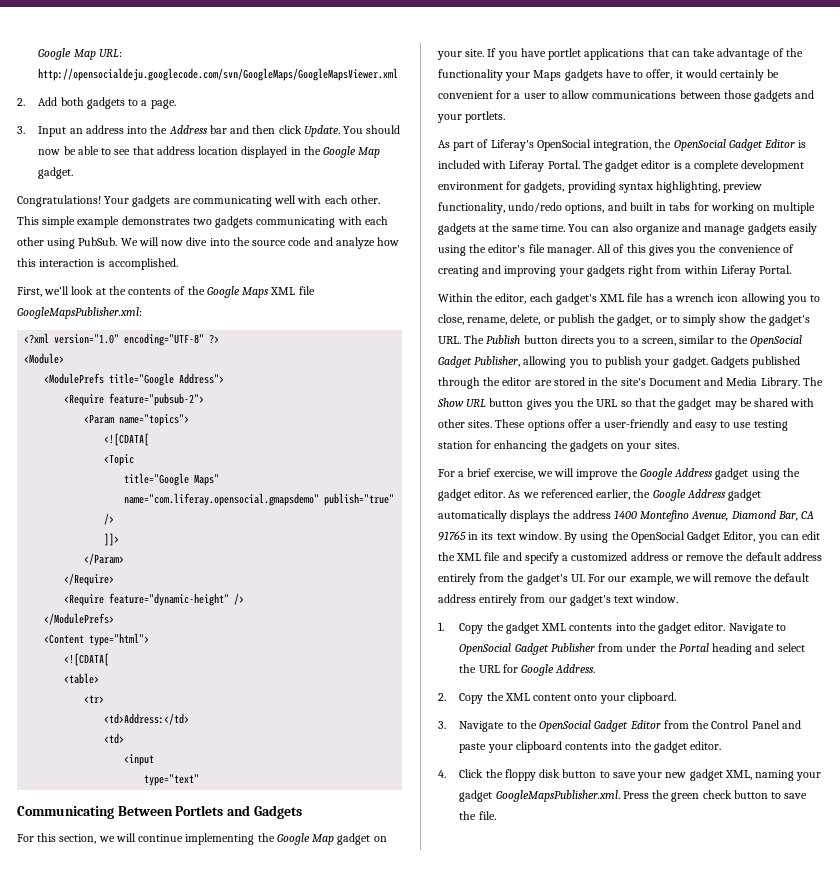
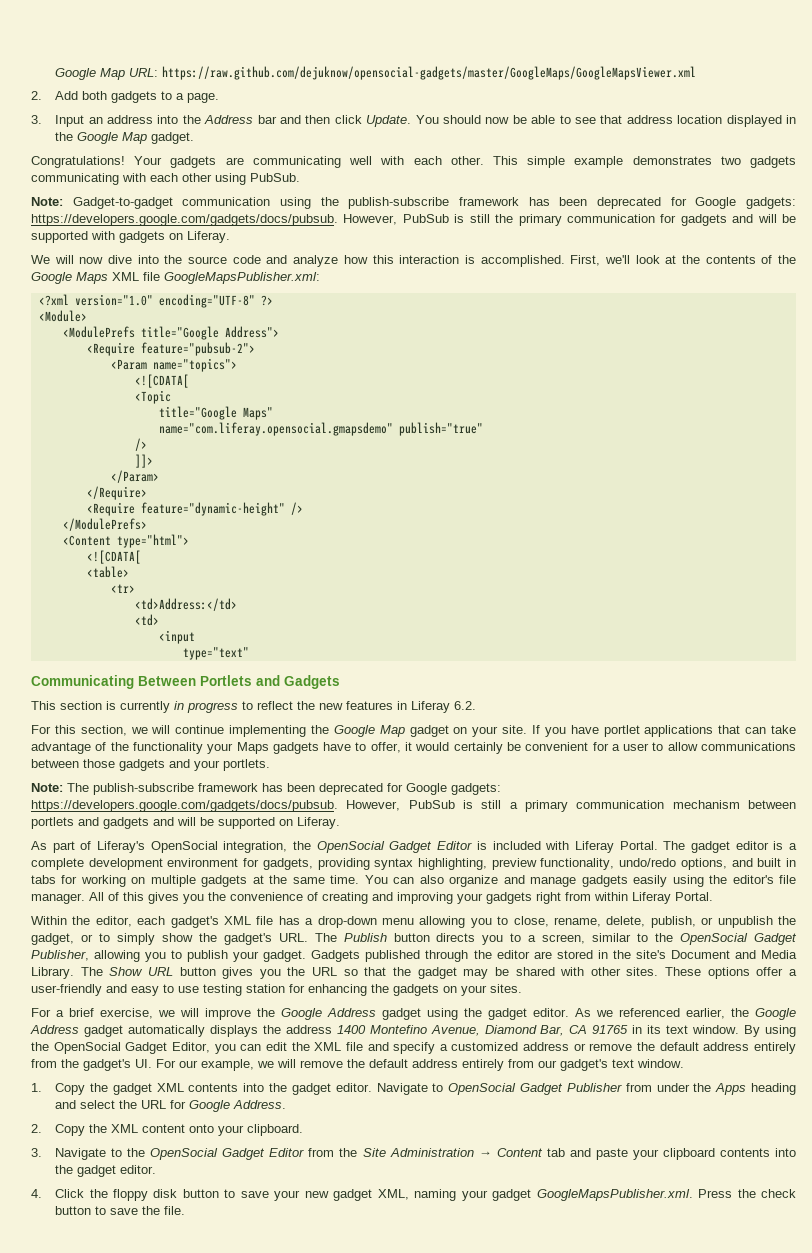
[38,68,399,81] http://opensocialdeju.googlecode.com/svn/GoogleMaps/GoogleMapsViewer.xml -> [162,66,697,80] https://raw.github.com/dejuknow/opensocial-gadgets/master/GoogleMaps/GoogleMapsViewer.xml
(118, 241) none -> [31,197,796,209] [31,214,796,226] [31,231,230,243] // Note: Gadget-to-gadget communication using the publish-subscribe framework has been deprecated for Google gadgets: https://developers.google.com/gadgets/docs/pubsub. However, PubSub is still the primary communication for gadgets and will be supported with gadgets on Liferay. //
(178, 264) // -> (565, 261) none
(302, 812) none -> [31,701,476,713] // This section is currently in progress to reflect the new features in Liferay 6.2.
(506, 117) none -> [31,783,501,795] [31,800,796,812] [31,817,340,829] // Note: The publish-subscribe framework has been deprecated for Google gadgets: https://developers.google.com/gadgets/docs/pubsub. However, PubSub is still a primary communication mechanism between portlets and gadgets and will be supported on Liferay.
[675,293,739,302] wrench icon -> [317,916,414,928] drop-down menu
[543,314,595,326] or publish -> [650,916,773,928] publish, or unpublish
[678,643,709,652] Portal -> [715,1083,747,1095] Apps
[711,720,780,729] Control Panel -> [362,1148,565,1157] Site Administration → Content tab
[671,792,700,802] green -> (756, 1193) none

